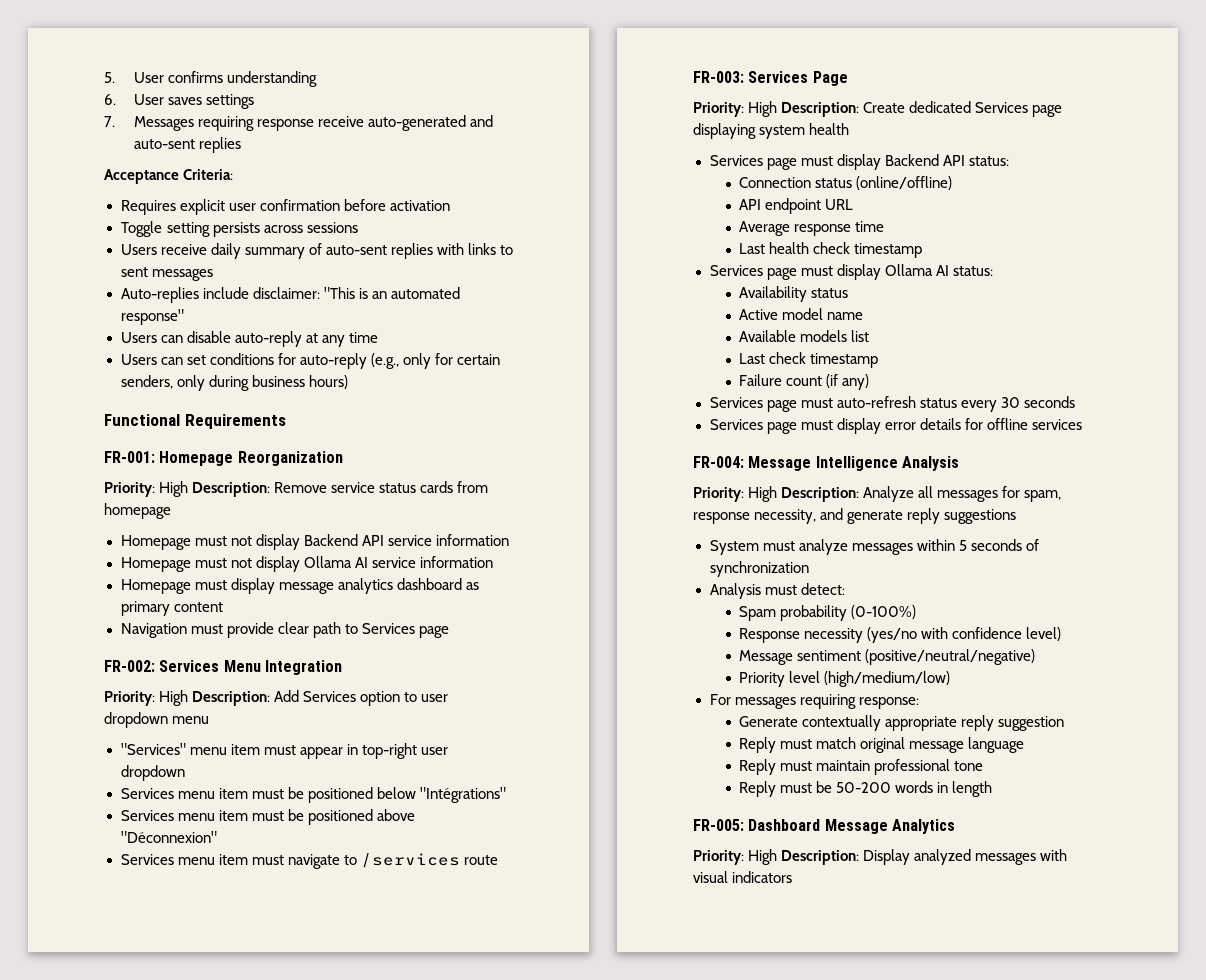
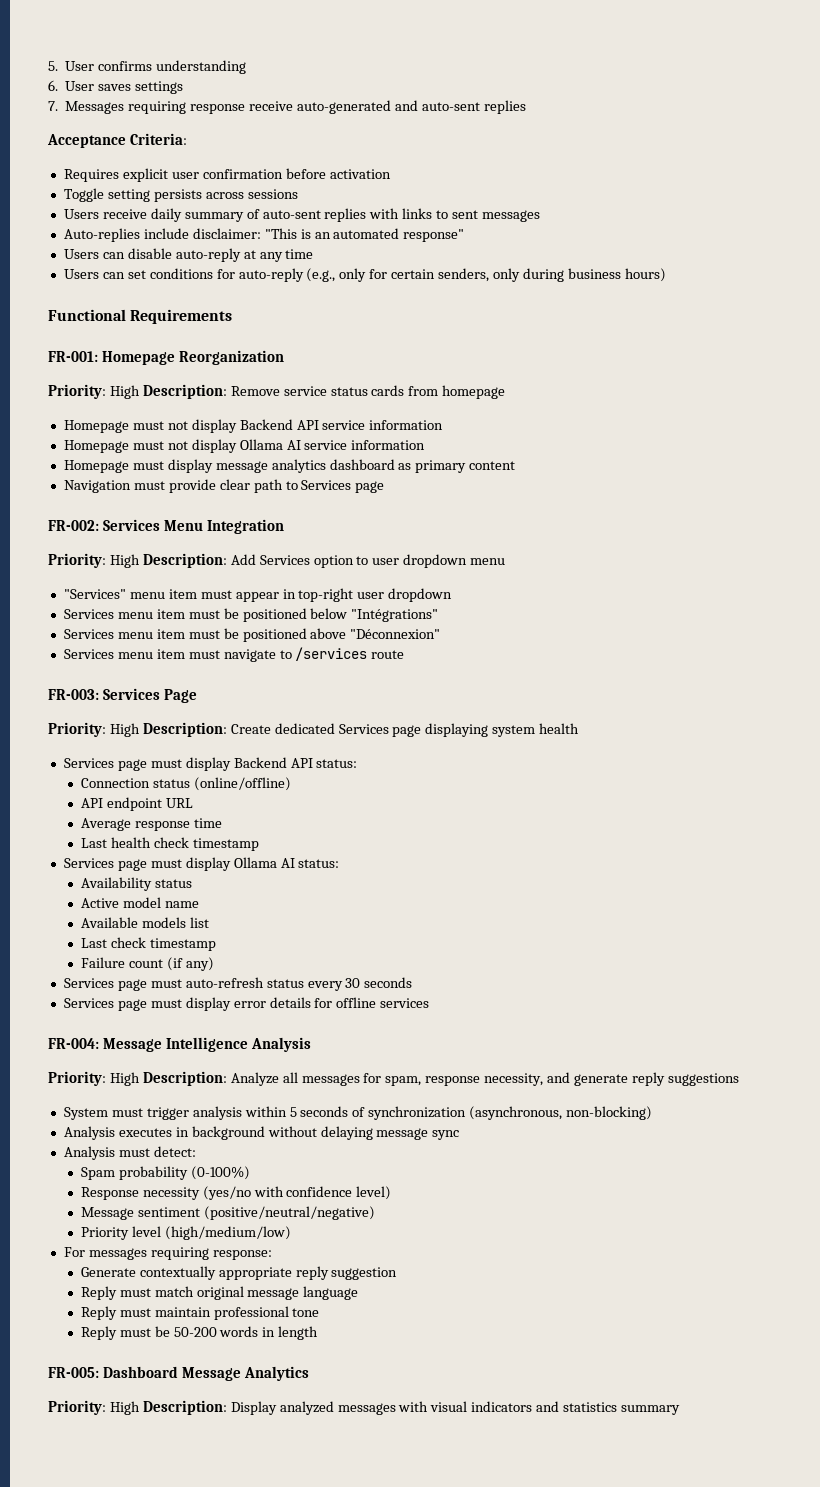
[798,539,913,555] analyze messages -> [146,1106,242,1120] trigger analysis
(809, 569) none -> [469,1106,653,1120] [63,1126,460,1140] (asynchronous, non-blocking) // Analysis executes in background without delaying message sync
(793, 877) none -> [536,1401,681,1415] and statistics summary

